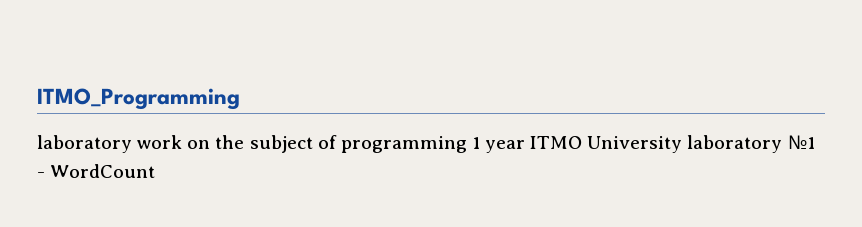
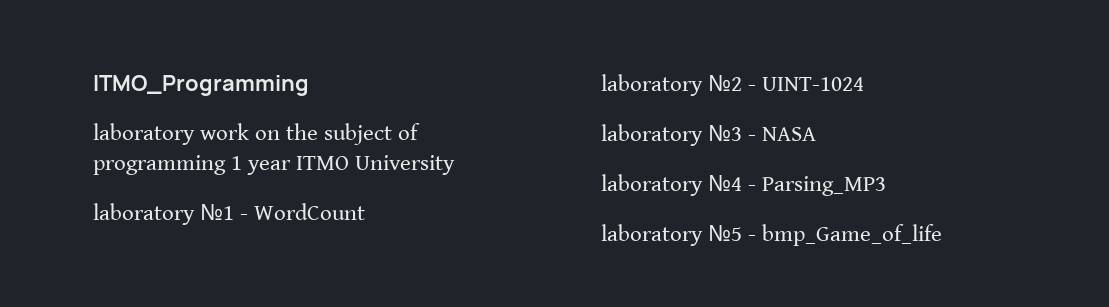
(683, 144) none -> (456, 165) //
(156, 171) none -> [601,74,865,96] [601,124,817,146] [601,174,887,196] [601,224,943,246] // laboratory №2 - UINT-1024 // laboratory №3 - NASA // laboratory №4 - Parsing_MP3 // laboratory №5 - bmp_Game_of_life

